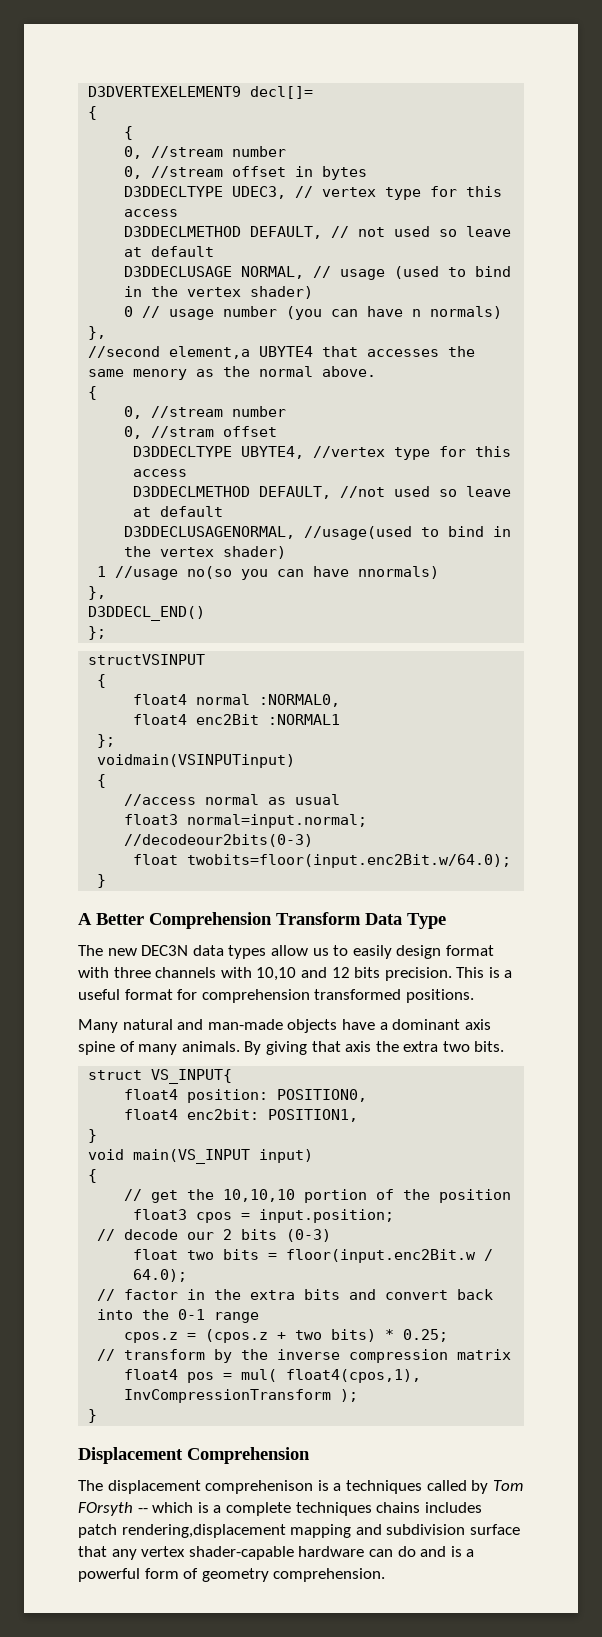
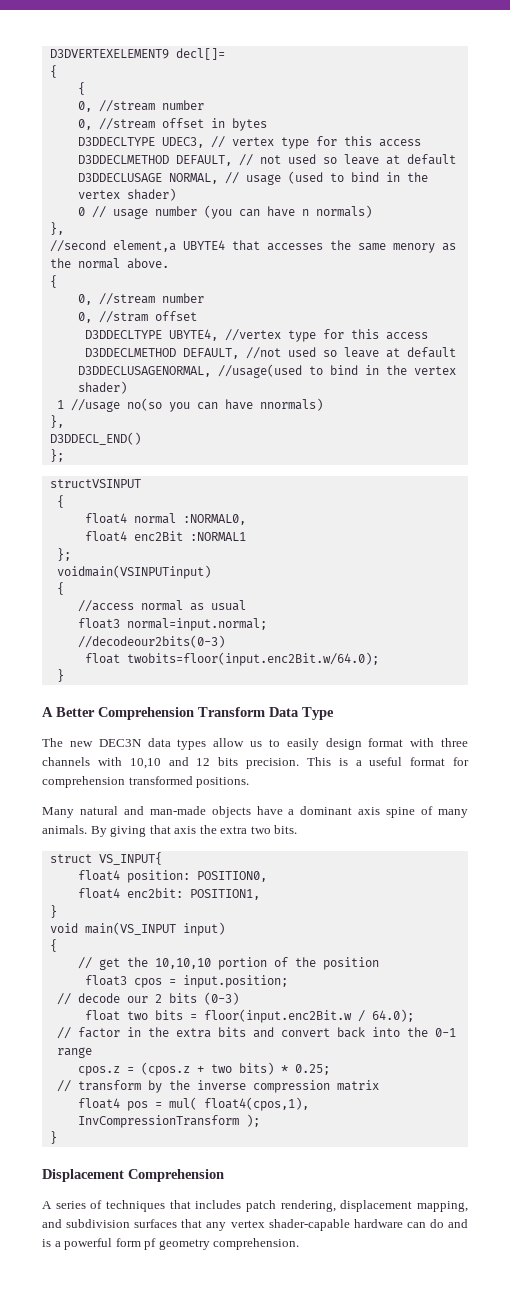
[78,1480,523,1494] [78,1502,482,1516] [78,1524,352,1538] The displacement comprehenison is a techniques called by Tom FOrsyth -- which is a complete techniques chains includes patch rendering,displacement mapping -> [42,1200,468,1212] A series of techniques that includes patch rendering, displacement mapping,
[469,1524,520,1535] surface -> [134,1219,178,1228] surfaces
[183,1568,199,1579] of -> [144,1238,157,1250] pf

